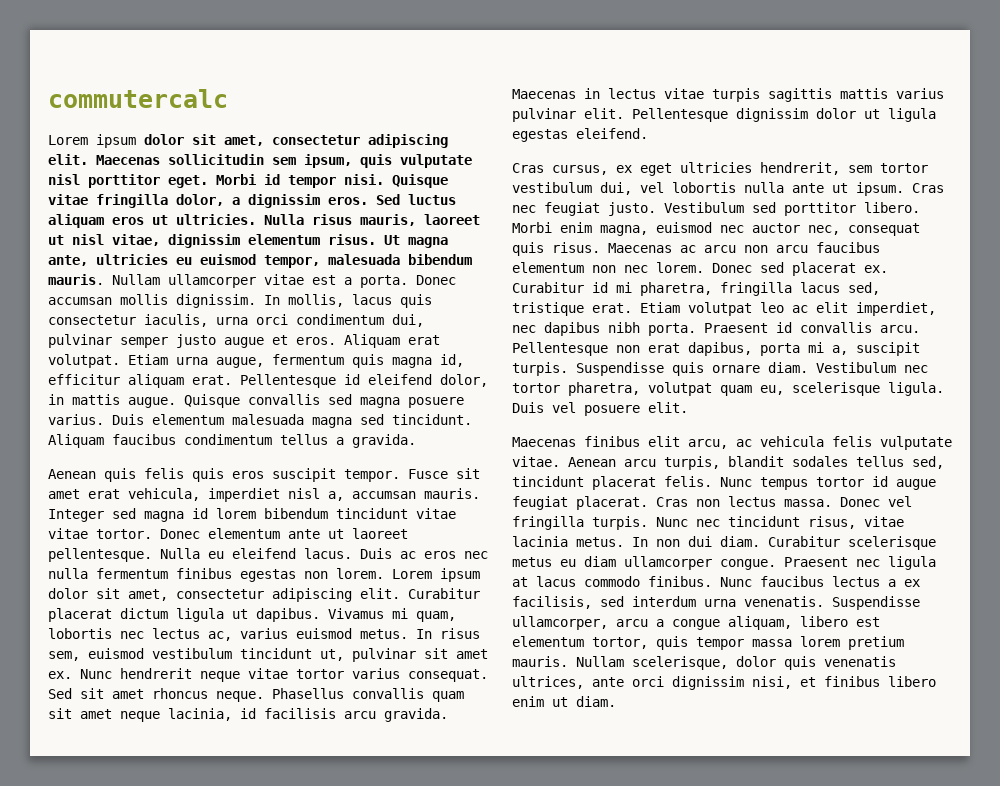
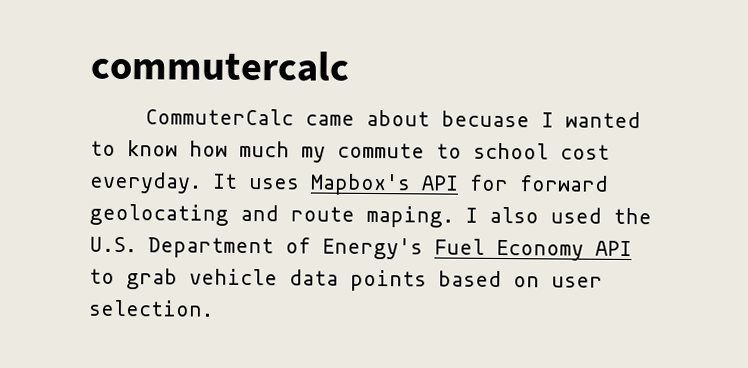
[48,134,448,148] [48,154,472,168] [48,174,448,188] [48,194,456,208] [48,214,480,228] [48,234,448,248] [48,254,472,268] [48,274,456,288] [48,294,432,308] [48,314,424,327] [48,334,440,348] [48,354,464,368] [48,374,488,388] [48,394,464,408] [48,414,472,428] [48,434,416,448] [48,468,480,482] [48,488,480,502] [48,508,456,522] [48,528,408,539] [48,548,488,562] [48,568,480,582] [48,588,480,602] [48,608,456,622] [48,628,480,641] [48,648,488,662] [48,668,488,682] [48,688,464,702] [48,708,448,722] [512,88,944,102] [512,108,936,122] [512,128,648,142] [512,162,928,176] [512,182,944,196] [512,202,920,216] [512,222,920,236] [512,242,880,256] [512,262,888,276] [512,282,880,296] [512,302,936,316] [512,322,920,336] [512,342,920,356] [512,362,928,376] [512,382,944,396] [512,402,688,416] [512,436,952,450] [512,456,944,470] [512,476,936,490] [512,496,912,510] [512,516,904,530] [512,536,936,550] [512,556,936,570] [512,576,920,587] [512,596,920,610] [512,616,880,630] [512,636,904,650] [512,656,896,670] [512,676,936,690] [512,696,616,707] Lorem ipsum dolor sit amet, consectetur adipiscing elit. Maecenas sollicitudin sem ipsum, quis vulputate nisl porttitor eget. Morbi id tempor nisi. Quisque vitae fringilla dolor, a dignissim eros. Sed luctus aliquam eros ut ultricies. Nulla risus mauris, laoreet ut nisl vitae, dignissim elementum risus. Ut magna ante, ultricies eu euismod tempor, malesuada bibendum mauris. Nullam ullamcorper vitae est a porta. Donec accumsan mollis dignissim. In mollis, lacus quis consectetur iaculis, urna orci condimentum dui, pulvinar semper justo augue et eros. Aliquam erat volutpat. Etiam urna augue, fermentum quis magna id, efficitur aliquam erat. Pellentesque id eleifend dolor, in mattis augue. Quisque convallis sed magna posuere varius. Duis elementum malesuada magna sed tincidunt. Aliquam faucibus condimentum tellus a gravida. // Aenean quis felis quis eros suscipit tempor. Fusce sit amet erat vehicula, imperdiet nisl a, accumsan mauris. Integer sed magna id lorem bibendum tincidunt vitae vitae tortor. Donec elementum ante ut laoreet pellentesque. Nulla eu eleifend lacus. Duis ac eros nec nulla fermentum finibus egestas non lorem. Lorem ipsum dolor sit amet, consectetur adipiscing elit. Curabitur placerat dictum ligula ut dapibus. Vivamus mi quam, lobortis nec lectus ac, varius euismod metus. In risus sem, euismod vestibulum tincidunt ut, pulvinar sit amet ex. Nunc hendrerit neque vitae tortor varius consequat. Sed sit amet rhoncus neque. Phasellus convallis quam sit amet neque lacinia, id facilisis arcu gravida. Maecenas in lectus vitae turpis sagittis mattis varius pulvinar elit. Pellentesque dignissim dolor ut ligula egestas eleifend. // Cras cursus, ex eget ultricies hendrerit, sem tortor vestibulum dui, vel lobortis nulla ante ut ipsum. Cras nec feugiat justo. Vestibulum sed porttitor libero. Morbi enim magna, euismod nec auctor nec, consequat quis risus. Maecenas ac arcu non arcu faucibus elementum non nec lorem. Donec sed placerat ex. Curabitur id mi pharetra, fringilla lacus sed, tristique erat. Etiam volutpat leo ac elit imperdiet, nec dapibus nibh porta. Praesent id convallis arcu. Pellentesque non erat dapibus, porta mi a, suscipit turpis. Suspendisse quis ornare diam. Vestibulum nec tortor pharetra, volutpat quam eu, scelerisque ligula. Duis vel posuere elit. // Maecenas finibus elit arcu, ac vehicula felis vulputate vitae. Aenean arcu turpis, blandit sodales tellus sed, tincidunt placerat felis. Nunc tempus tortor id augue feugiat placerat. Cras non lectus massa. Donec vel fringilla turpis. Nunc nec tincidunt risus, vitae lacinia metus. In non dui diam. Curabitur scelerisque metus eu diam ullamcorper congue. Praesent nec ligula at lacus commodo finibus. Nunc faucibus lectus a ex facilisis, sed interdum urna venenatis. Suspendisse ullamcorper, arcu a congue aliquam, libero est elementum tortor, quis tempor massa lorem pretium mauris. Nullam scelerisque, dolor quis venenatis ultrices, ante orci dignissim nisi, et finibus libero enim ut diam. -> [144,108,641,129] [90,140,610,163] [89,171,609,196] [89,203,652,228] [89,236,632,261] [89,268,603,292] [88,299,214,317] CommuterCalc came about becuase I wanted to know how much my commute to school cost everyday. It uses Mapbox's API for forward geolocating and route maping. I also used the U.S. Department of Energy's Fuel Economy API to grab vehicle data points based on user selection.

